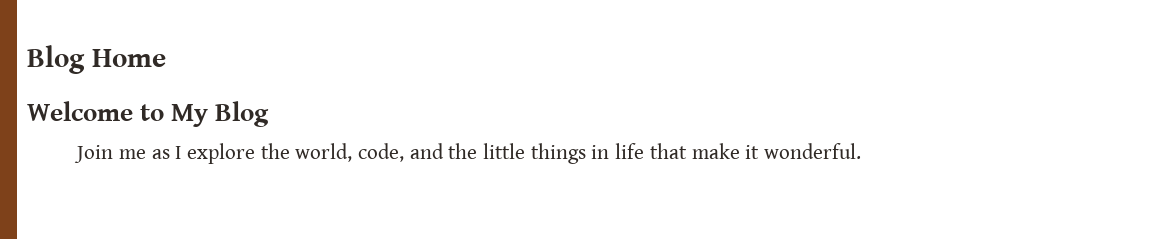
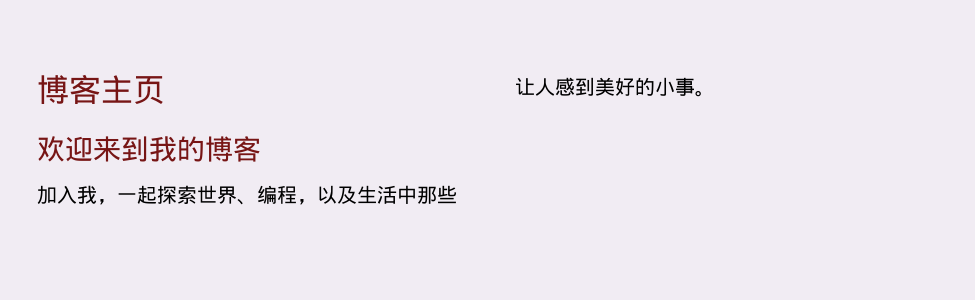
[27,45,166,74] [27,101,270,127] [74,143,861,164] Blog Home // Welcome to My Blog // Join me as I explore the world, code, and the little things in life that make it wonderful. -> [37,74,165,104] [37,136,261,162] [37,185,457,205] [515,77,715,97] 博客主页 // 欢迎来到我的博客 // 加入我，一起探索世界、编程，以及生活中那些让人感到美好的小事。

